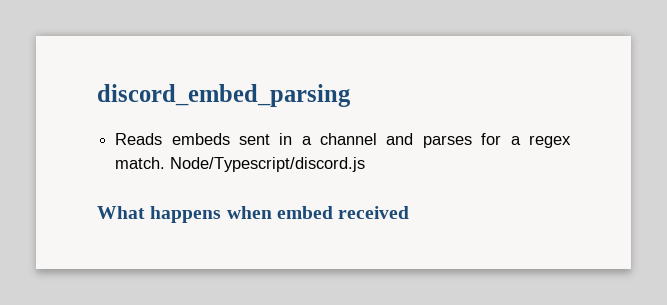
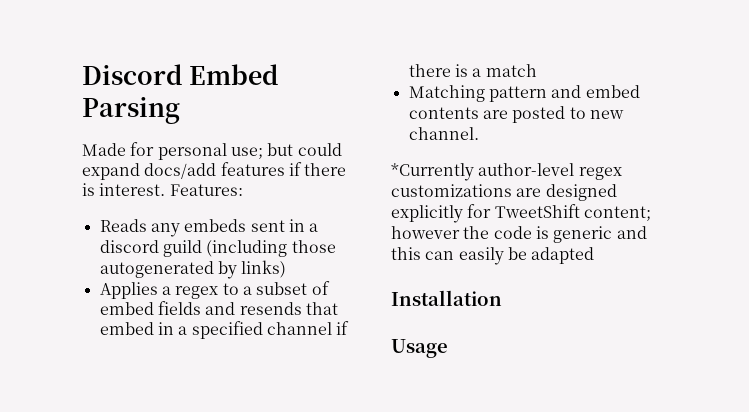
[97,84,351,107] discord_embed_parsing -> [82,64,278,85] [82,97,180,124] [82,142,342,160] [82,162,347,180] [82,183,243,196] Discord Embed Parsing // Made for personal use; but could expand docs/add features if there is interest. Features:
(163, 139) none -> [150,223,180,237] any
[320,133,571,148] [115,157,366,172] [97,206,410,223] channel and parses for a regex match. Node/Typescript/discord.js // What happens when embed received -> [99,240,336,257] [99,260,287,279] [99,281,330,299] [99,301,338,315] [99,321,350,339] [408,64,537,77] [408,85,640,102] [408,106,624,123] [408,127,479,140] [391,163,622,181] [391,184,617,201] [391,204,651,223] [391,226,647,243] [391,247,595,265] [391,290,502,306] [391,339,448,358] discord guild (including those autogenerated by links) // Applies a regex to a subset of embed fields and resends that embed in a specified channel if there is a match // Matching pattern and embed contents are posted to new channel. // *Currently author-level regex customizations are designed explicitly for TweetShift content; however the code is generic and this can easily be adapted // Installation // Usage

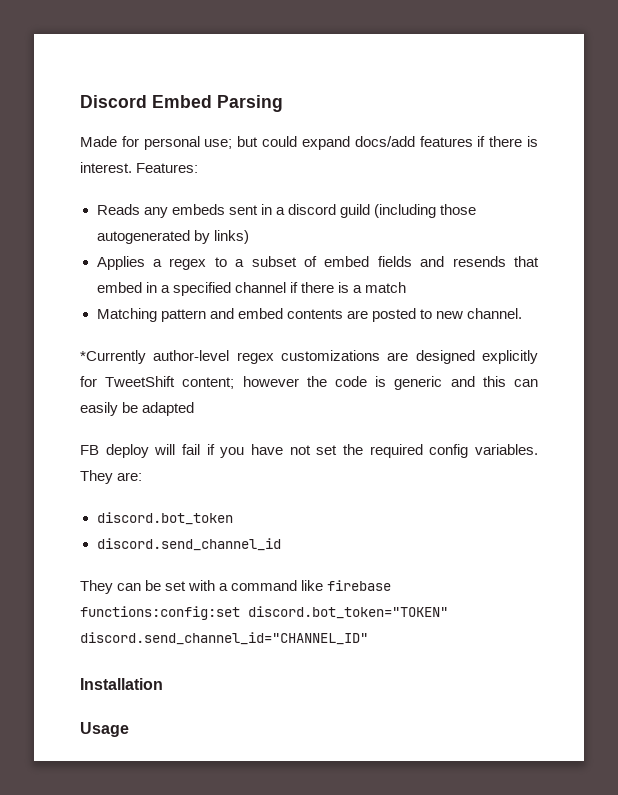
(595, 255) none -> [80,444,538,458] [80,470,143,484] [96,512,233,525] [96,538,281,551] [80,580,392,594] [80,606,448,620] [80,632,368,645] // FB deploy will fail if you have not set the required config variables. They are: // discord.bot_token // discord.send_channel_id // They can be set with a command like firebase functions:config:set discord.bot_token="TOKEN" discord.send_channel_id="CHANNEL_ID"

